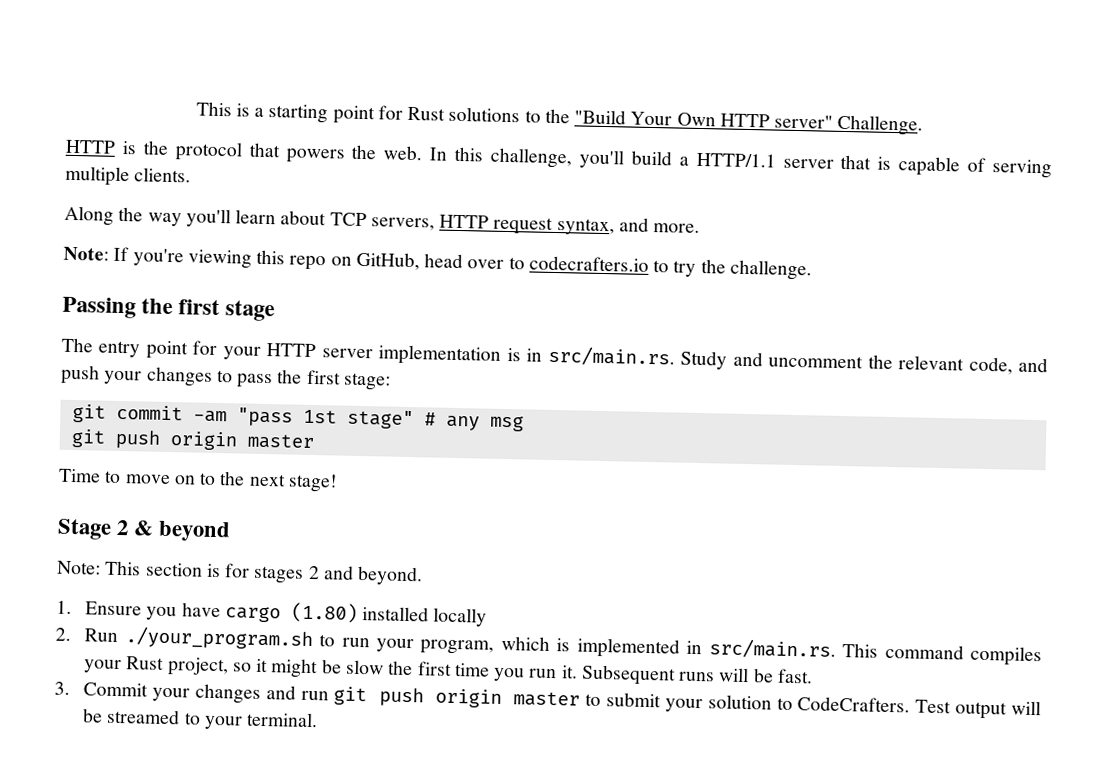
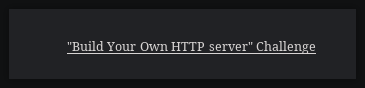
[195,101,570,125] This is a starting point for Rust solutions to the -> (67, 46) none
[837,114,924,136] [65,139,1052,179] [65,165,192,187] [64,205,701,236] [63,246,812,281] [62,296,276,322] [61,337,1049,375] [61,364,391,391] [71,403,524,432] [70,428,314,451] [58,468,338,493] [57,518,232,543] [57,560,424,586] [56,600,488,627] [55,626,1043,667] [84,656,813,686] [54,681,1041,720] [82,708,319,730] Challenge. // HTTP is the protocol that powers the web. In this challenge, you'll build a HTTP/1.1 server that is capable of serving multiple clients. // Along the way you'll learn about TCP servers, HTTP request syntax, and more. // Note: If you're viewing this repo on GitHub, head over to codecrafters.io to try the challenge. // Passing the first stage // The entry point for your HTTP server implementation is in src/main.rs. Study and uncomment the relevant code, and push your changes to pass the first stage: // git commit -am "pass 1st stage" # any msg // git push origin master // Time to move on to the next stage! // Stage 2 & beyond // Note: This section is for stages 2 and beyond. // 1. Ensure you have cargo (1.80) installed locally // 2. Run ./your_program.sh to run your program, which is implemented in src/main.rs. This command compiles your Rust project, so it might be slow the first time you run it. Subsequent runs will be fast. // 3. Commit your changes and run git push origin master to submit your solution to CodeCrafters. Test output will be streamed to your terminal. -> [255,41,316,54] Challenge

